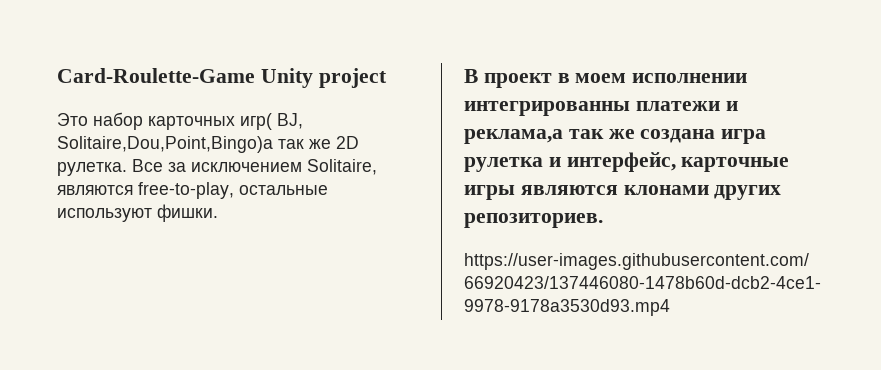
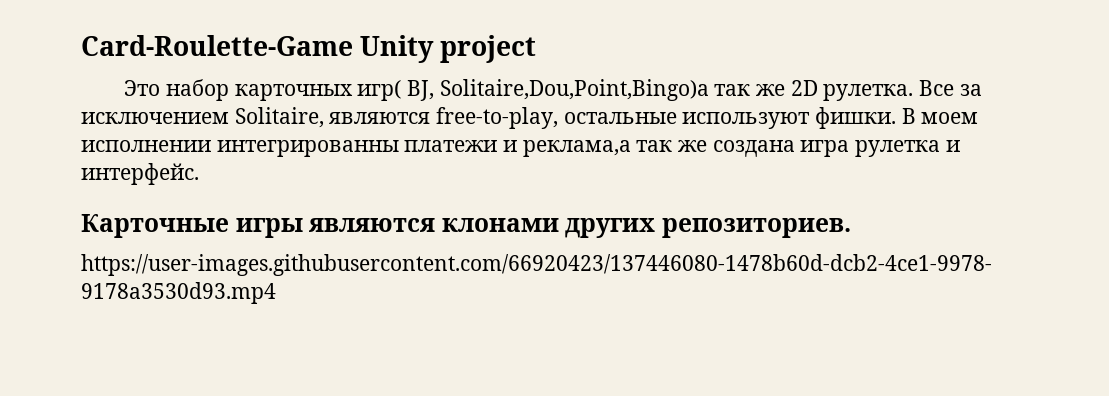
[464,69,570,88] // В проект в -> [901,108,916,124] В
[566,152,790,172] интерфейс, карточные -> [81,163,199,185] [81,214,229,238] интерфейс. // Карточные

